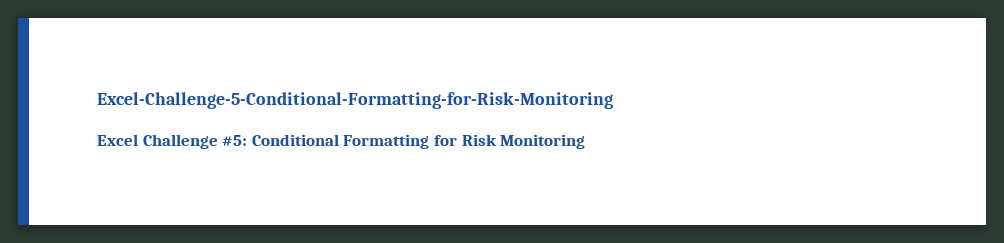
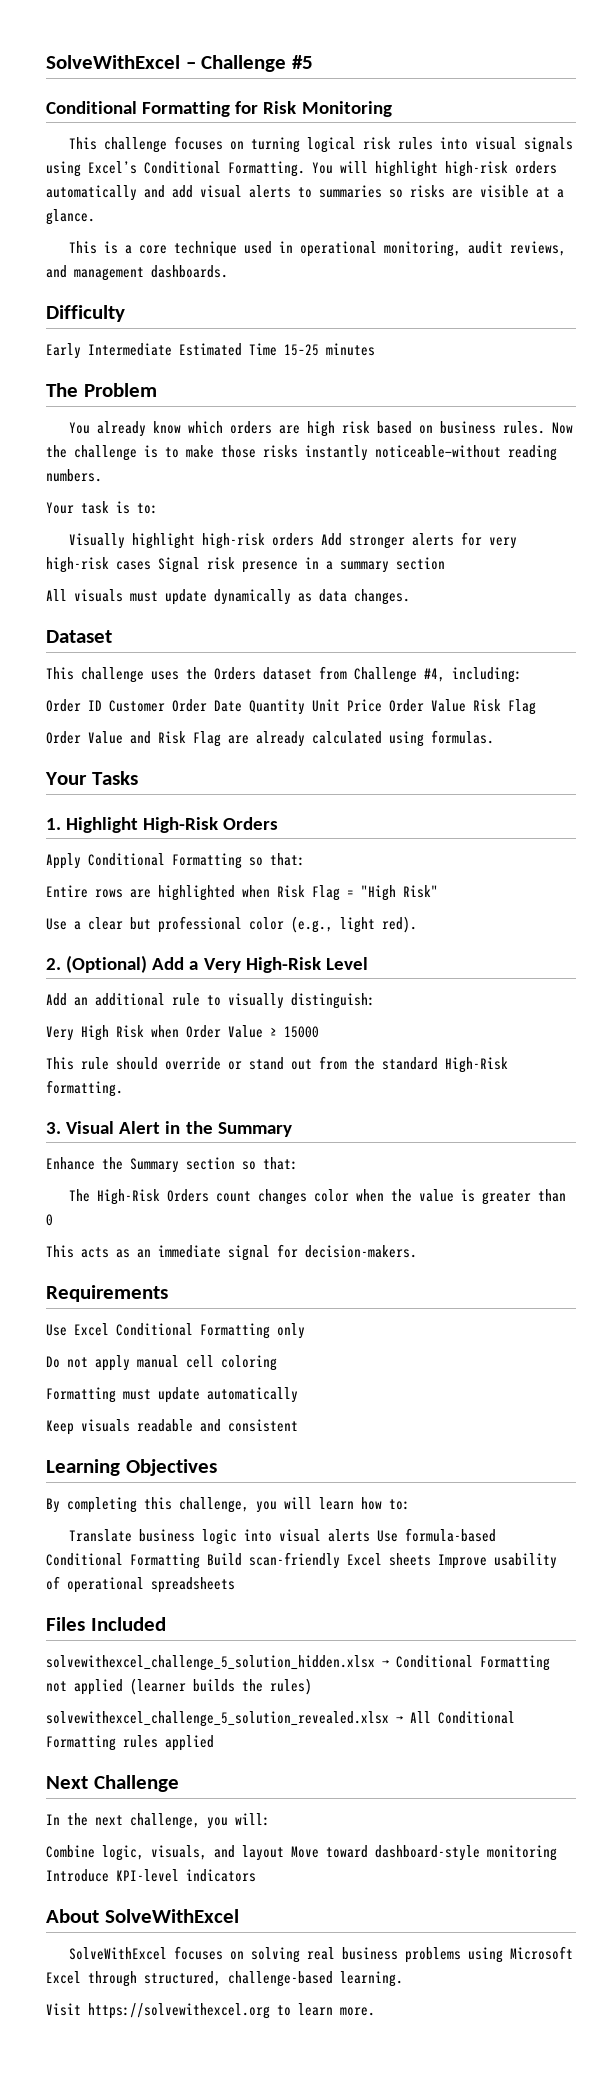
[97,92,613,109] [97,134,248,149] Excel-Challenge-5-Conditional-Formatting-for-Risk-Monitoring // Excel Challenge #5: -> [46,55,313,72] SolveWithExcel – Challenge #5 //
(586, 141) none -> [68,136,573,153] [46,161,557,177] [46,185,564,201] [46,209,95,225] [68,241,566,257] [46,265,228,281] [46,305,125,322] [46,343,375,359] [46,383,157,397] [68,421,573,437] [46,445,557,461] [46,469,102,482] [46,501,158,514] [68,532,517,549] [46,557,445,573] [46,589,410,605] [46,630,112,643] [46,666,522,683] [46,699,536,715] [46,730,494,747] [45,771,138,785] [46,817,279,833] [46,853,305,869] [46,885,438,901] [46,916,417,933] [46,955,368,973] [46,993,375,1009] [46,1025,319,1041] [46,1056,508,1073] [46,1080,123,1097] [46,1121,292,1137] [46,1157,298,1173] [68,1189,566,1205] [46,1214,53,1226] [46,1244,417,1261] [46,1285,168,1302] [46,1323,305,1339] [46,1355,277,1371] [46,1387,298,1403] [46,1419,298,1435] [46,1459,217,1476] [46,1497,410,1513] [68,1528,496,1545] [46,1552,557,1569] [46,1576,235,1593] [46,1617,166,1631] [46,1655,550,1671] [46,1678,312,1695] [46,1711,515,1727] [46,1735,214,1751] [46,1775,179,1792] [46,1813,270,1829] [46,1845,557,1861] [46,1869,256,1882] [46,1909,239,1923] [68,1946,573,1963] [46,1971,403,1987] [46,2003,375,2019] // This challenge focuses on turning logical risk rules into visual signals using Excel’s Conditional Formatting. You will highlight high-risk orders automatically and add visual alerts to summaries so risks are visible at a glance. // This is a core technique used in operational monitoring, audit reviews, and management dashboards. // Difficulty // Early Intermediate Estimated Time 15–25 minutes // The Problem // You already know which orders are high risk based on business rules. Now the challenge is to make those risks instantly noticeable—without reading numbers. // Your task is to: // Visually highlight high-risk orders Add stronger alerts for very high-risk cases Signal risk presence in a summary section // All visuals must update dynamically as data changes. // Dataset // This challenge uses the Orders dataset from Challenge #4, including: // Order ID Customer Order Date Quantity Unit Price Order Value Risk Flag // Order Value and Risk Flag are already calculated using formulas. // Your Tasks // 1. Highlight High-Risk Orders // Apply Conditional Formatting so that: // Entire rows are highlighted when Risk Flag = "High Risk" // Use a clear but professional color (e.g., light red). // 2. (Optional) Add a Very High-Risk Level // Add an additional rule to visually distinguish: // Very High Risk when Order Value ≥ 15000 // This rule should override or stand out from the standard High-Risk formatting. // 3. Visual Alert in the Summary // Enhance the Summary section so that: // The High-Risk Orders count changes color when the value is greater than 0 // This acts as an immediate signal for decision-makers. // Requirements // Use Excel Conditional Formatting only // Do not apply manual cell coloring // Formatting must update automatically // Keep visuals readable and consistent // Learning Objectives // By completing this challenge, you will learn how to: // Translate business logic into visual alerts Use formula-based Conditional Formatting Build scan-friendly Excel sheets Improve usability of operational spreadsheets // Files Included // solvewithexcel_challenge_5_solution_hidden.xlsx → Conditional Formatting not applied (learner builds the rules) // solvewithexcel_challenge_5_solution_revealed.xlsx → All Conditional Formatting rules applied // Next Challenge // In the next challenge, you will: // Combine logic, visuals, and layout Move toward dashboard-style monitoring Introduce KPI-level indicators // About SolveWithExcel // SolveWithExcel focuses on solving real business problems using Microsoft Excel through structured, challenge-based learning. // Visit https://solvewithexcel.org to learn more.

